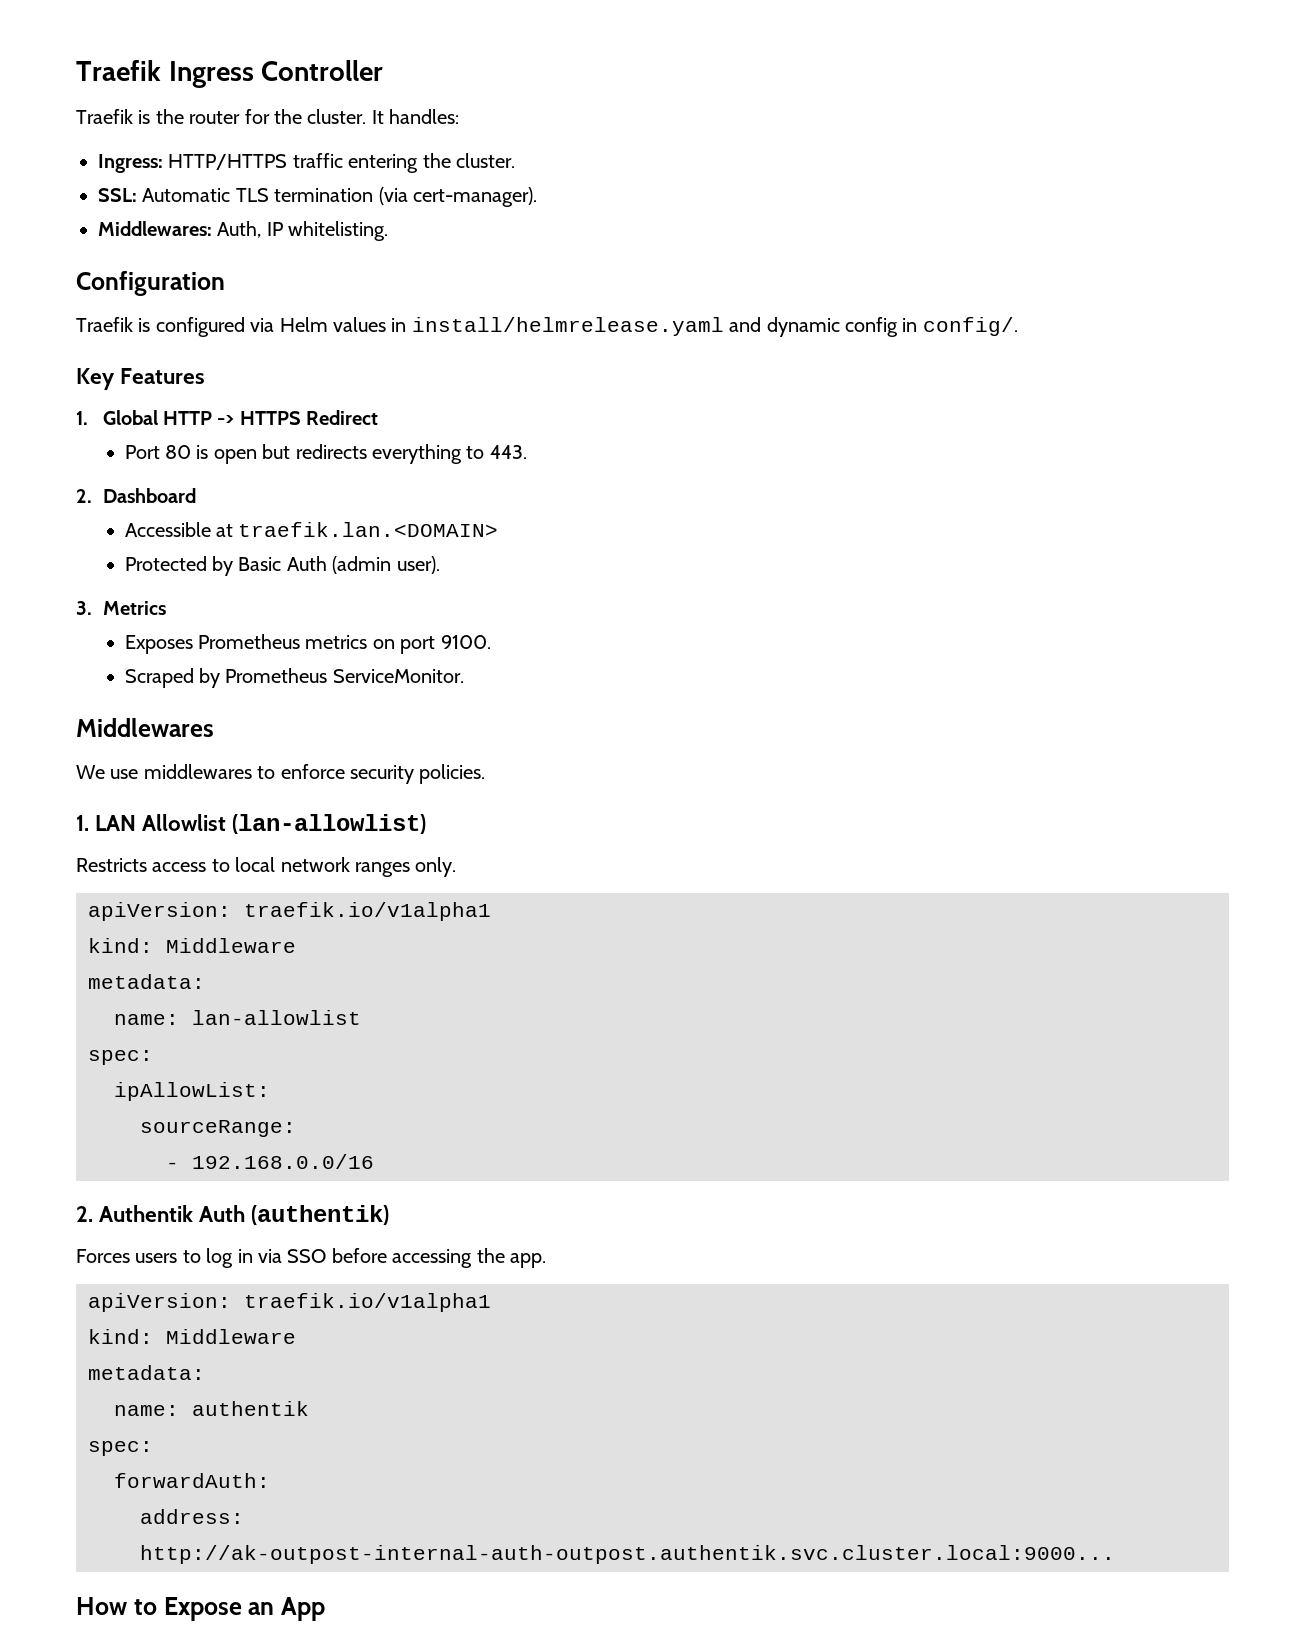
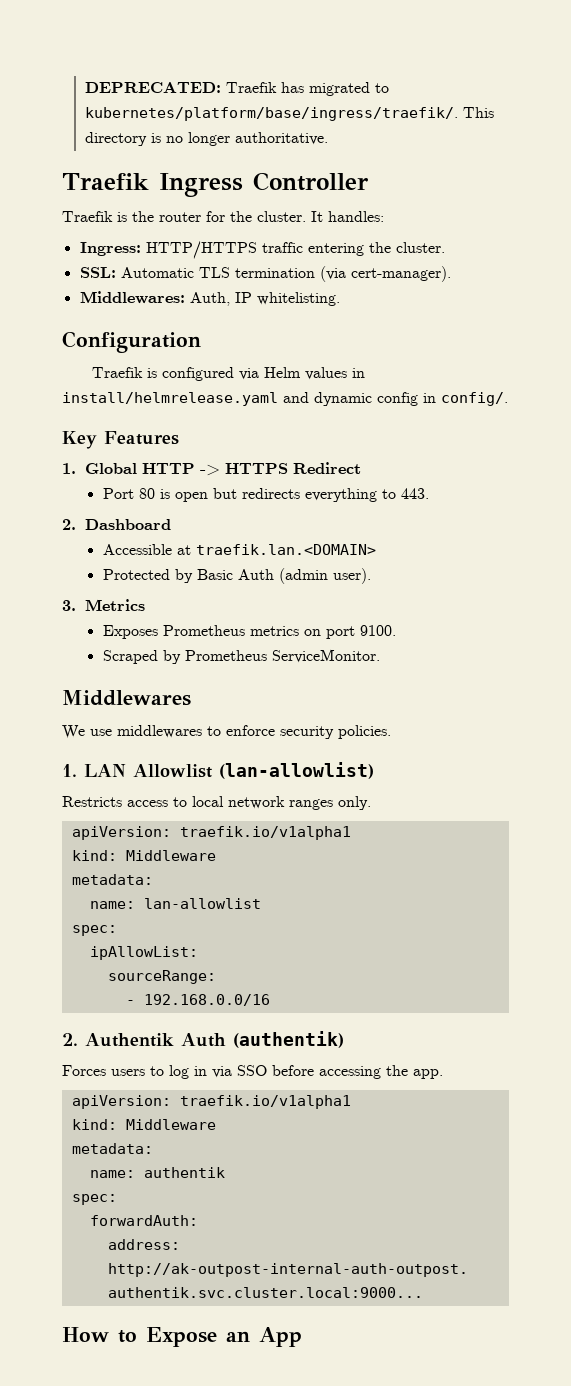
(76, 70) none -> [85,82,390,96] [85,107,495,121] [85,132,329,146] DEPRECATED: Traefik has migrated to kubernetes/platform/base/ingress/traefik/. This directory is no longer authoritative. //

